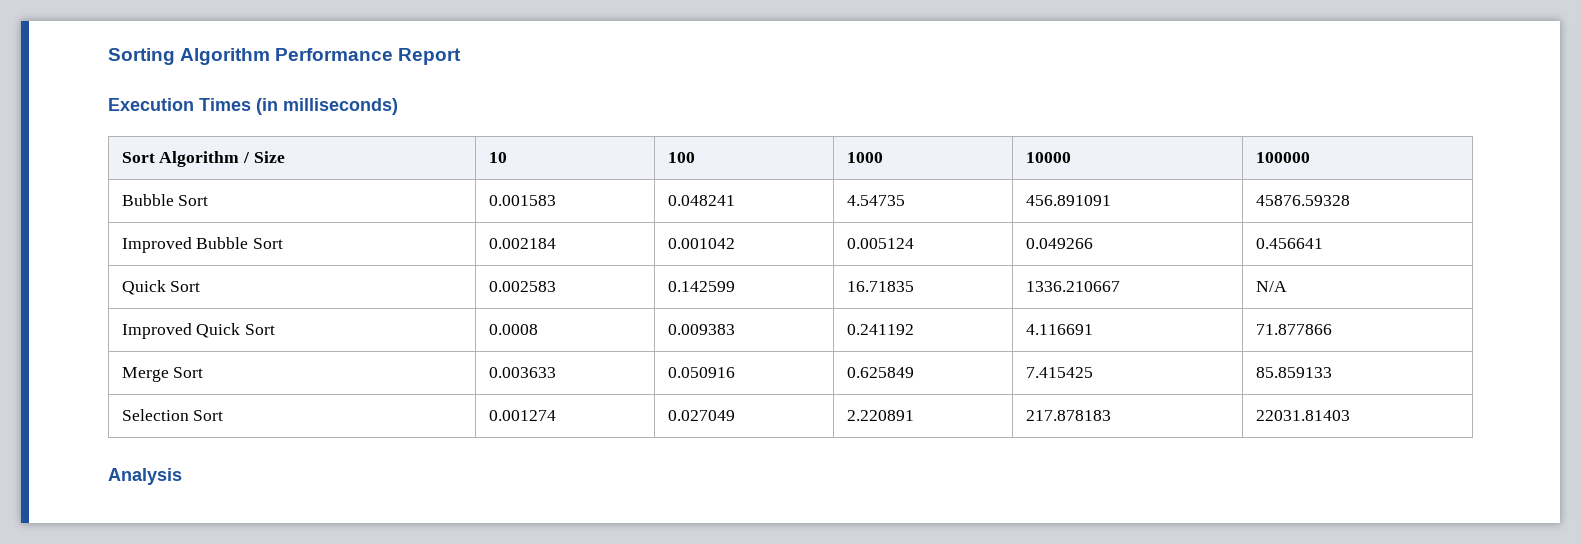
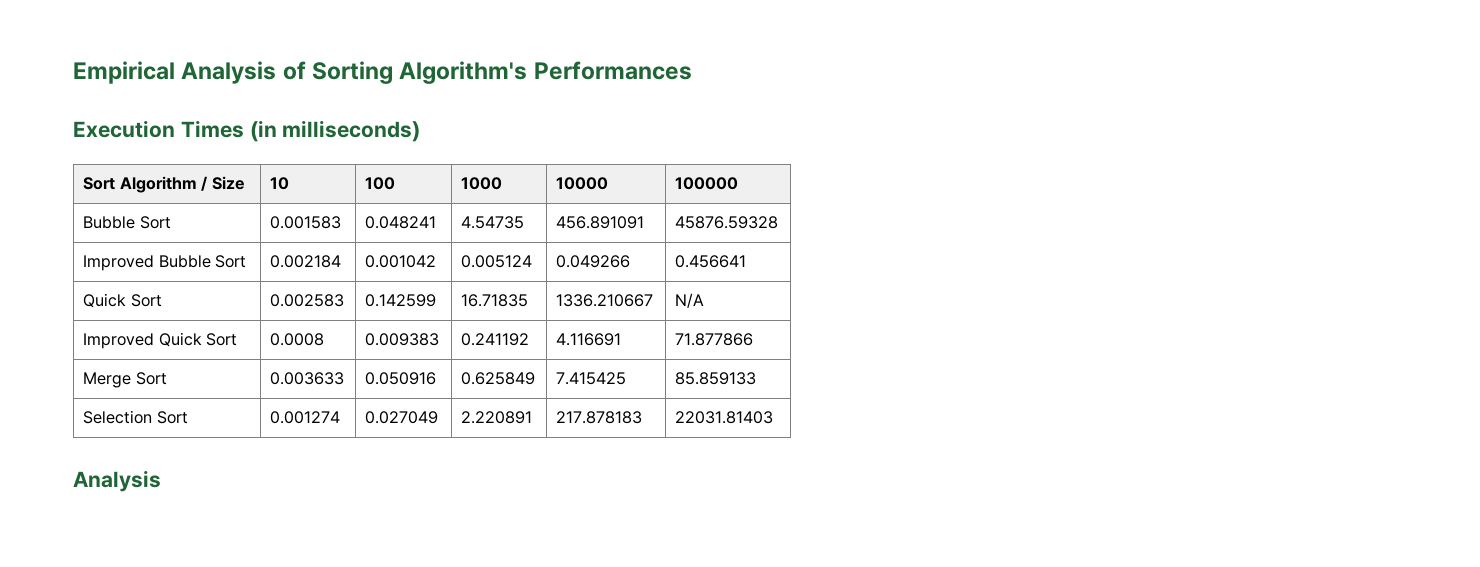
[108,48,462,65] Sorting Algorithm Performance Report -> [73,61,692,84] Empirical Analysis of Sorting Algorithm's Performances

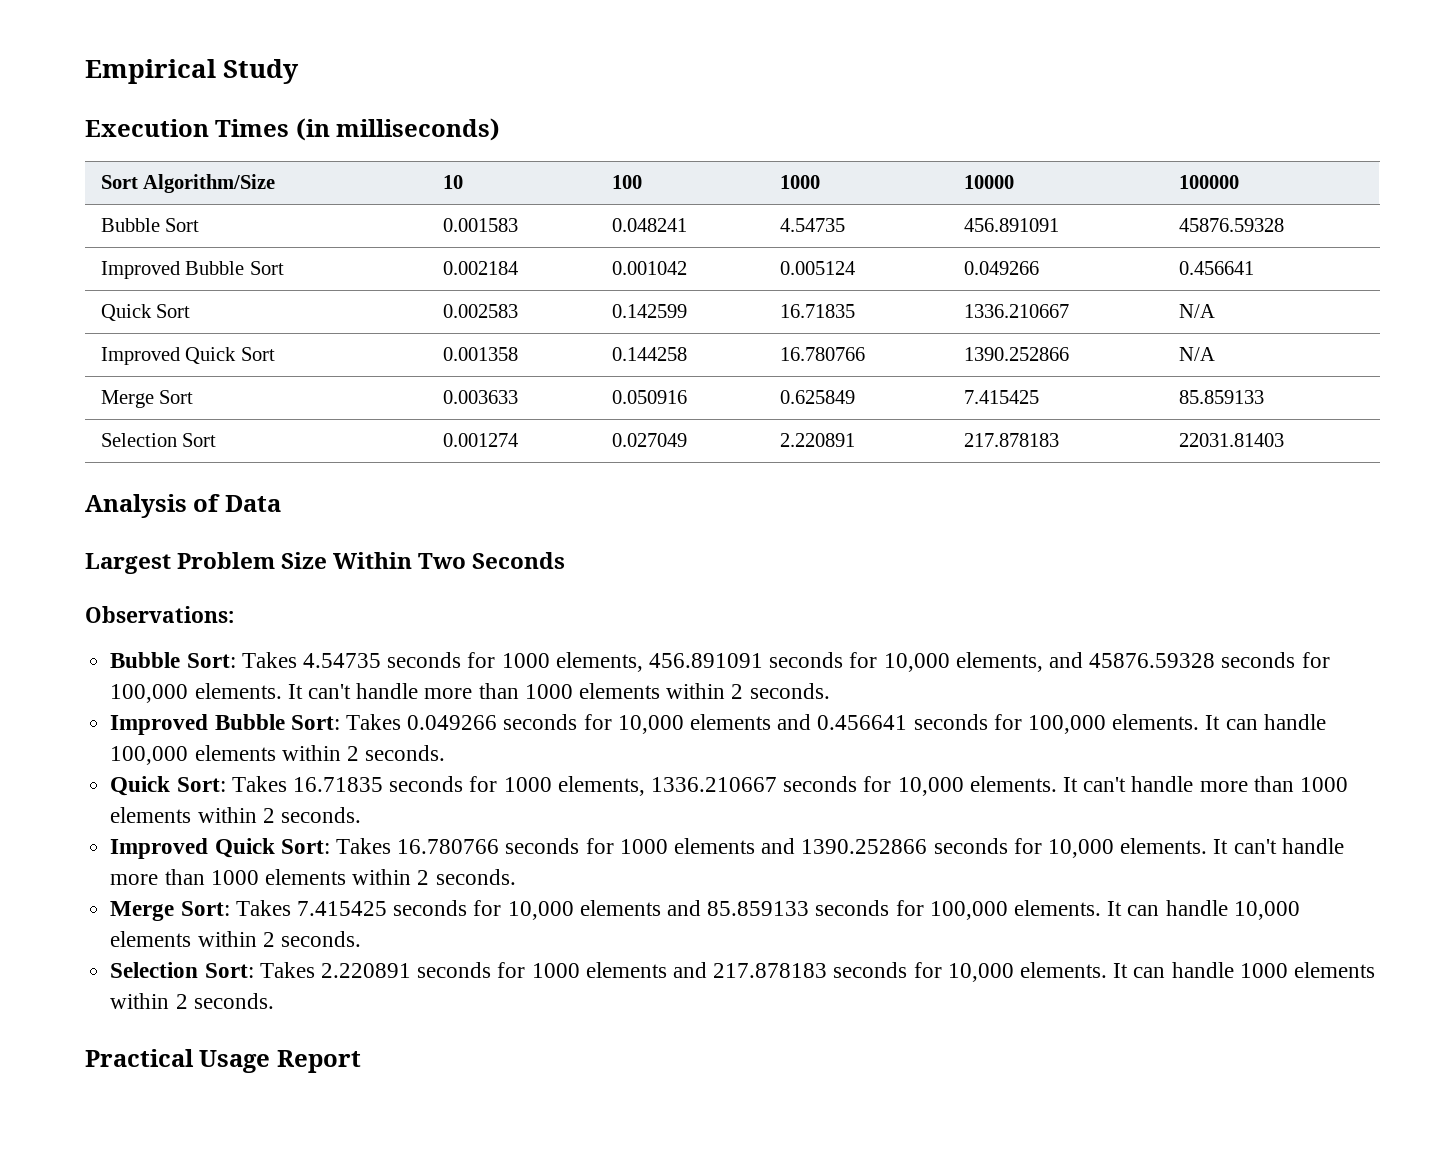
[181,61,692,84] Analysis of Sorting Algorithm's Performances -> [223,59,300,84] Study
[119,176,244,193] Algorithm / Size -> [143,174,276,193] Algorithm/Size
[270,333,325,346] [365,333,440,346] [461,333,530,346] [556,333,622,346] [675,333,754,346] 0.0008 | 0.009383 | 0.241192 | 4.116691 | 71.877866 -> [442,347,518,361] [611,347,687,361] [779,347,865,361] [963,347,1069,361] [1178,347,1215,361] 0.001358 | 0.144258 | 16.780766 | 1390.252866 | N/A
(161, 481) none -> [193,494,281,512] [85,552,566,574] [85,606,234,623] [110,652,1330,672] [110,683,830,703] [110,714,1326,735] [110,745,446,765] [110,776,1349,796] [110,807,361,823] [110,838,1344,859] [110,869,516,885] [110,900,1300,921] [110,931,361,947] [110,962,1376,982] [110,993,274,1009] [85,1049,361,1073] of Data // Largest Problem Size Within Two Seconds // Observations: // Bubble Sort: Takes 4.54735 seconds for 1000 elements, 456.891091 seconds for 10,000 elements, and 45876.59328 seconds for 100,000 elements. It can't handle more than 1000 elements within 2 seconds. // Improved Bubble Sort: Takes 0.049266 seconds for 10,000 elements and 0.456641 seconds for 100,000 elements. It can handle 100,000 elements within 2 seconds. // Quick Sort: Takes 16.71835 seconds for 1000 elements, 1336.210667 seconds for 10,000 elements. It can't handle more than 1000 elements within 2 seconds. // Improved Quick Sort: Takes 16.780766 seconds for 1000 elements and 1390.252866 seconds for 10,000 elements. It can't handle more than 1000 elements within 2 seconds. // Merge Sort: Takes 7.415425 seconds for 10,000 elements and 85.859133 seconds for 100,000 elements. It can handle 10,000 elements within 2 seconds. // Selection Sort: Takes 2.220891 seconds for 1000 elements and 217.878183 seconds for 10,000 elements. It can handle 1000 elements within 2 seconds. // Practical Usage Report

